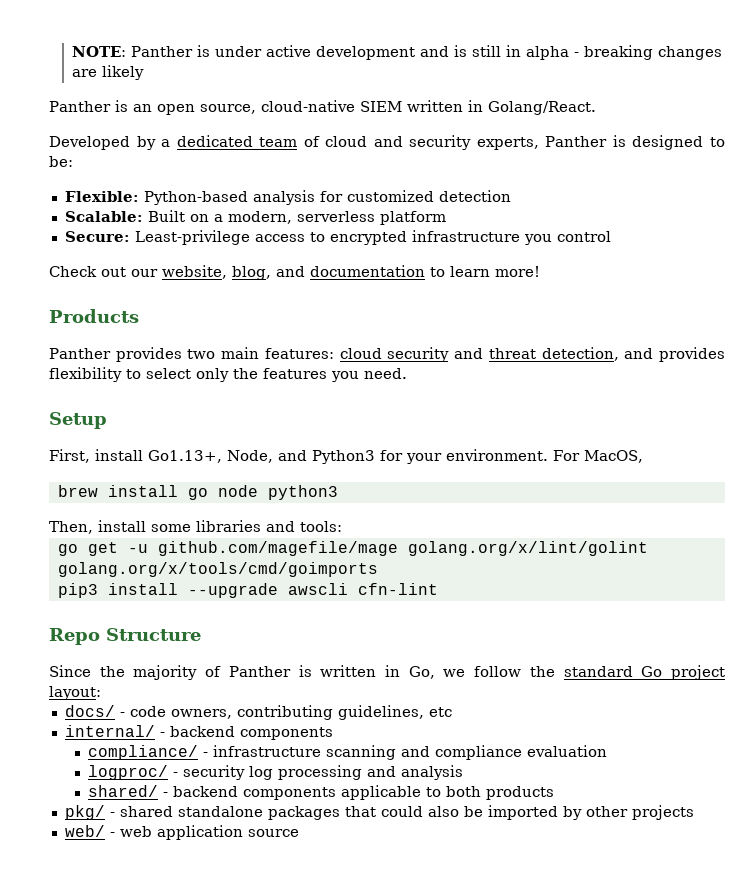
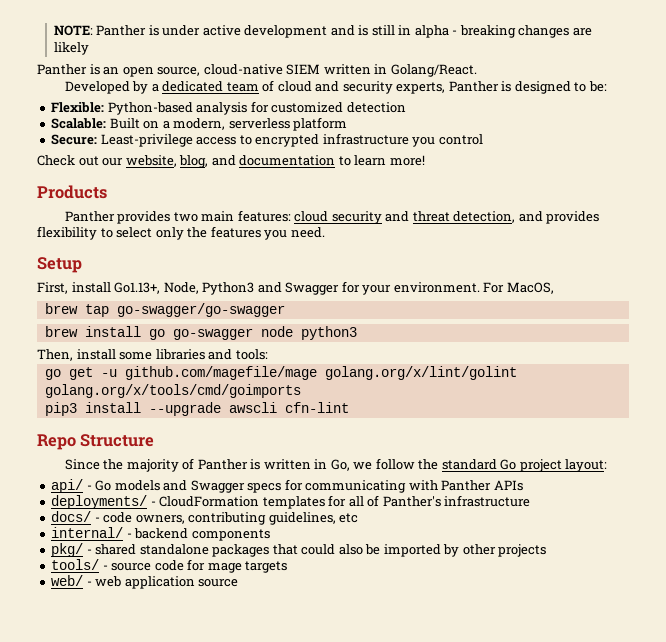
[278,450,375,464] and Python3 -> [202,282,340,295] Python3 and Swagger
(643, 456) none -> [44,303,285,317] // brew tap go-swagger/go-swagger
(208, 494) none -> [172,328,253,340] go-swagger
(101, 693) none -> [51,479,523,493] [51,495,531,509] // api/ - Go models and Swagger specs for communicating with Panther APIs // deployments/ - CloudFormation templates for all of Panther's infrastructure
[87,745,607,760] [87,765,463,780] [87,785,554,800] // compliance/ - infrastructure scanning and compliance evaluation // logproc/ - security log processing and analysis // shared/ - backend components applicable to both products -> (270, 535) none
(694, 812) none -> [51,559,288,573] // tools/ - source code for mage targets

